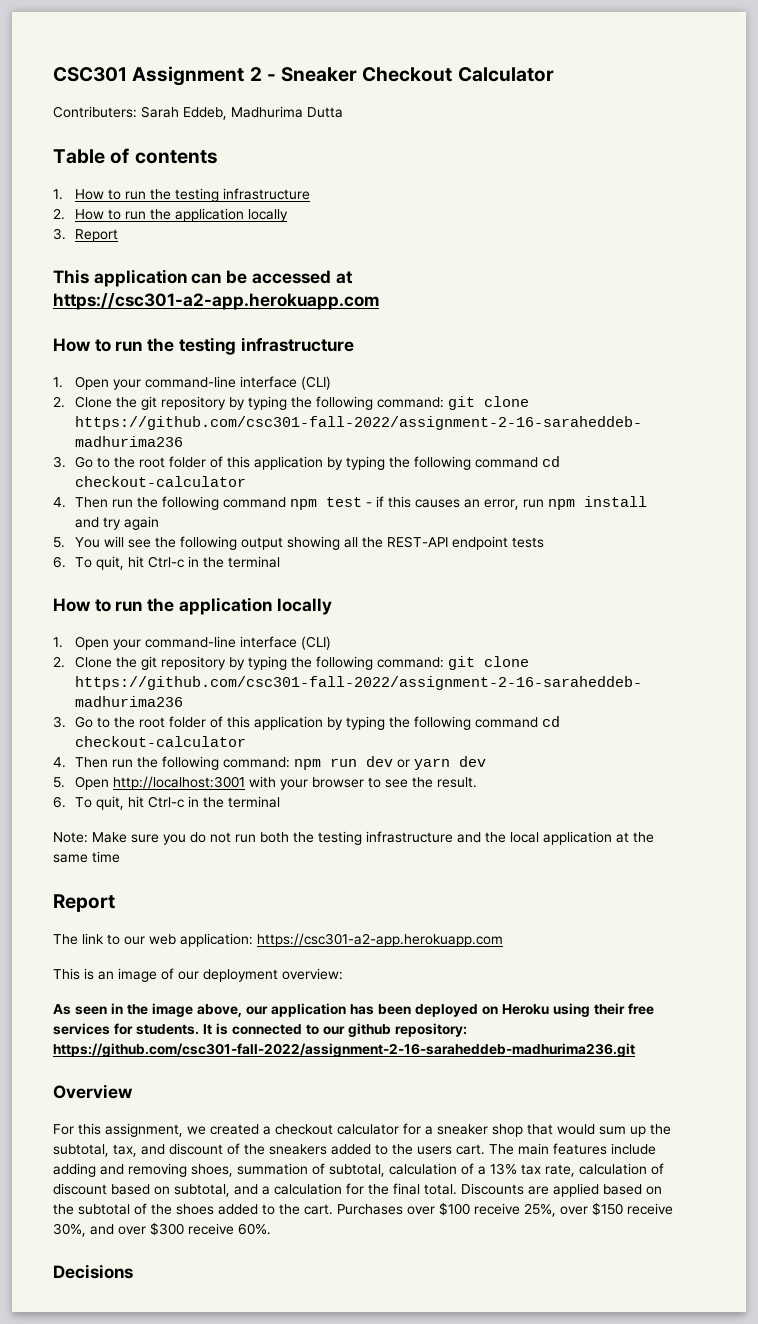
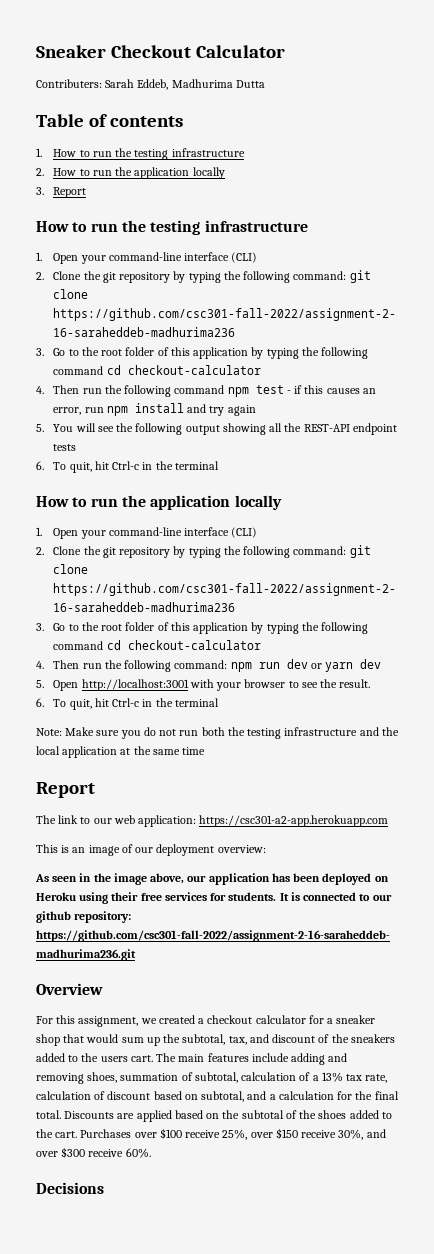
[53,66,276,86] CSC301 Assignment 2 - -> (36, 51) none
[53,269,353,287] [53,293,379,310] // This application can be accessed at https://csc301-a2-app.herokuapp.com -> (87, 192) none

